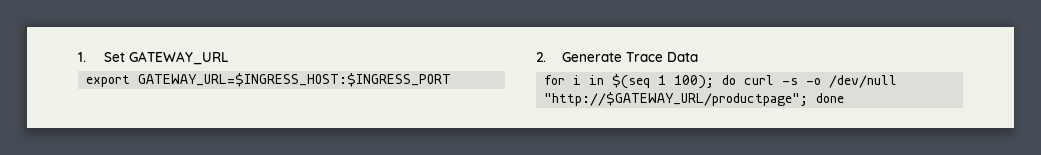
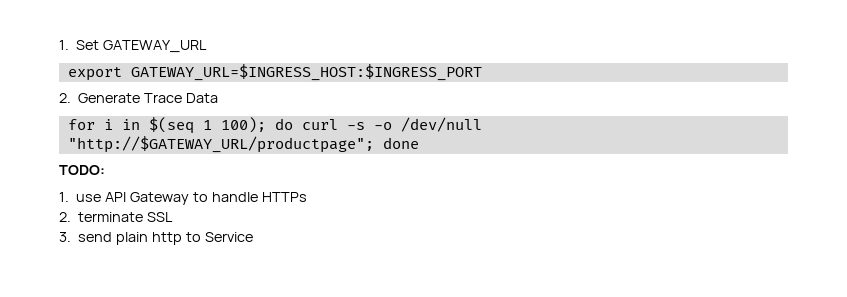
(845, 98) none -> [59,165,105,175] [59,192,307,205] [59,212,174,222] [59,232,253,245] // TODO: // 1. use API Gateway to handle HTTPs // 2. terminate SSL // 3. send plain http to Service

